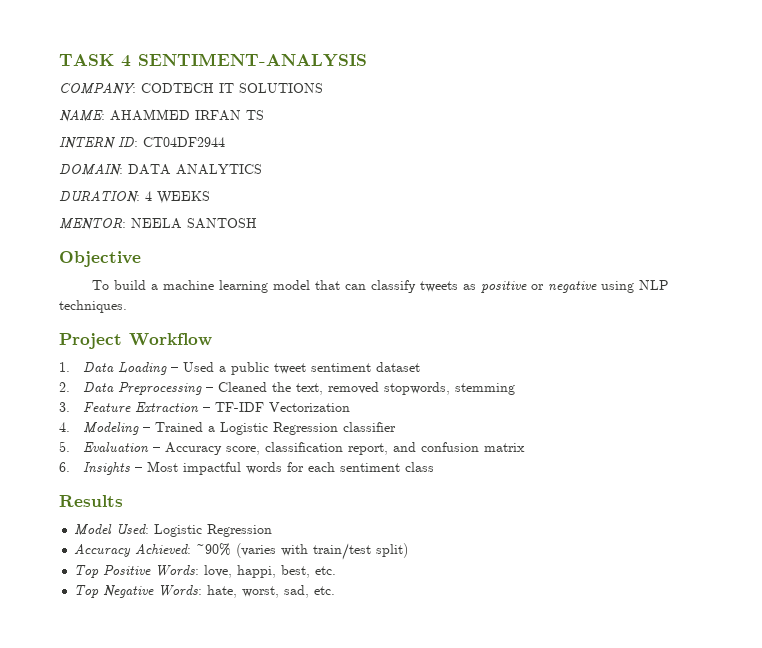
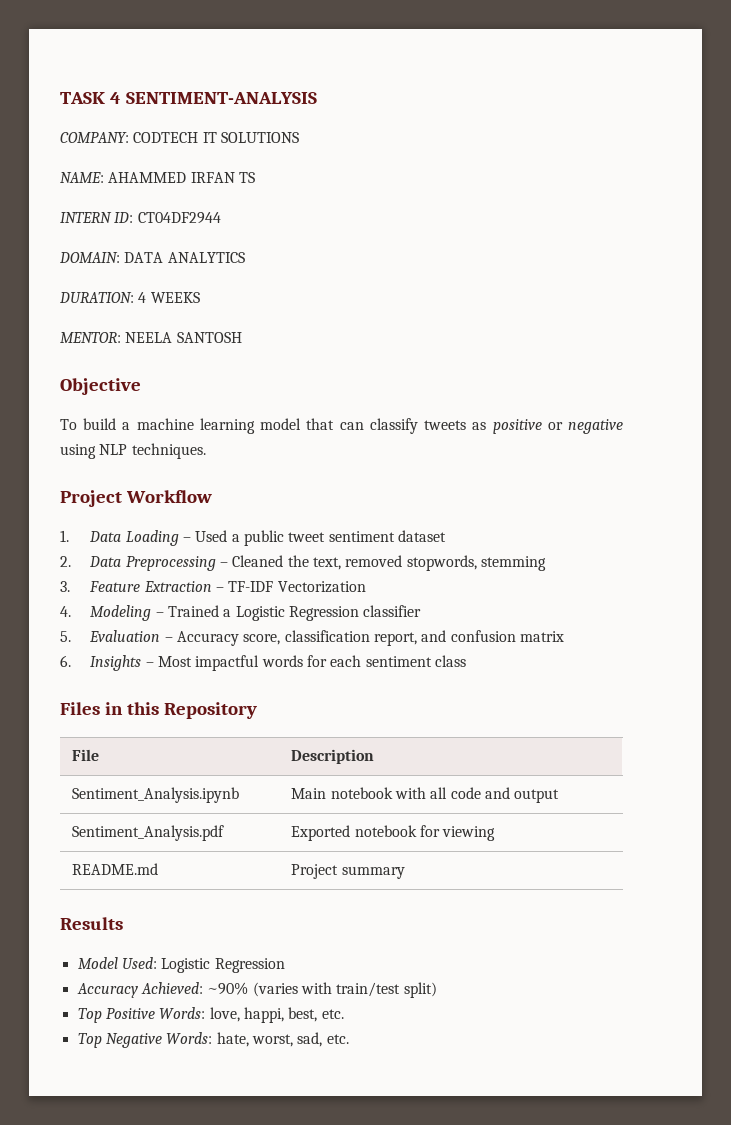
(435, 467) none -> [60,702,257,719] [72,749,100,761] [291,749,375,764] [72,787,240,803] [291,787,560,803] [72,825,225,841] [291,825,496,841] [72,863,159,875] [291,864,405,879] // Files in this Repository // File | Description // Sentiment_Analysis.ipynb | Main notebook with all code and output // Sentiment_Analysis.pdf | Exported notebook for viewing // README.md | Project summary

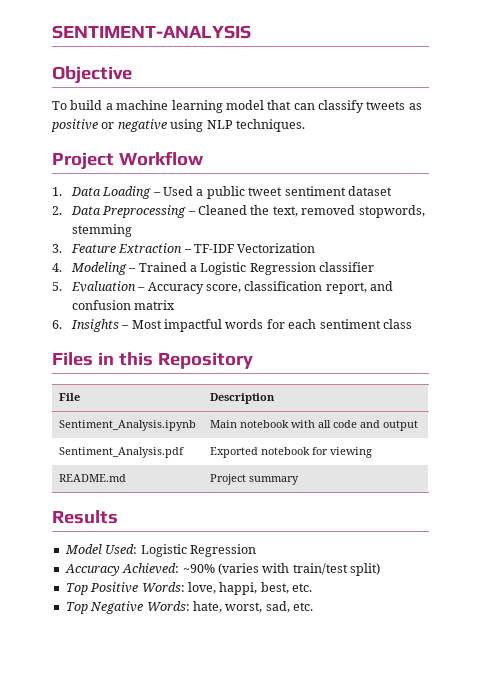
[60,92,121,104] TASK 4 -> (52, 32) none
[60,132,299,143] [60,172,255,183] [60,212,221,224] [59,252,245,263] [59,292,200,303] [60,332,242,343] // COMPANY: CODTECH IT SOLUTIONS // NAME: AHAMMED IRFAN TS // INTERN ID: CT04DF2944 // DOMAIN: DATA ANALYTICS // DURATION: 4 WEEKS // MENTOR: NEELA SANTOSH -> (251, 32) none

